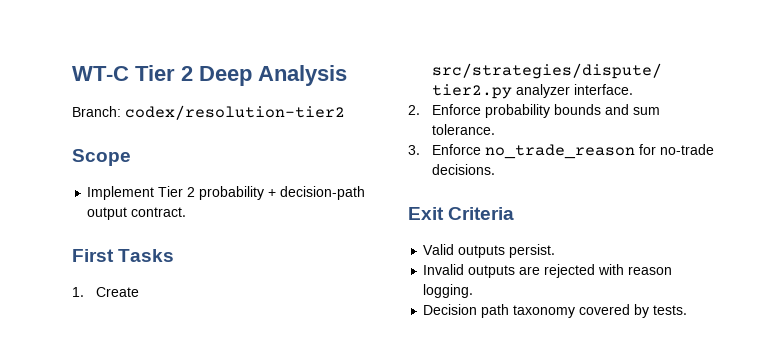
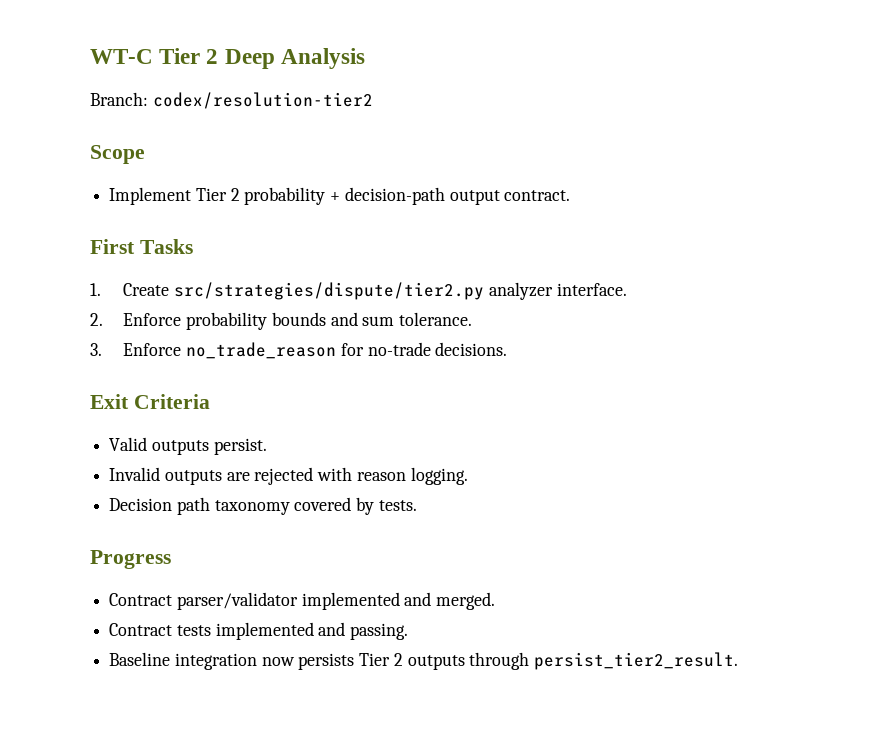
(688, 310) none -> [90,550,171,569] [109,592,496,610] [109,622,409,640] [109,652,739,670] // Progress // Contract parser/validator implemented and merged. // Contract tests implemented and passing. // Baseline integration now persists Tier 2 outputs through persist_tier2_result.

